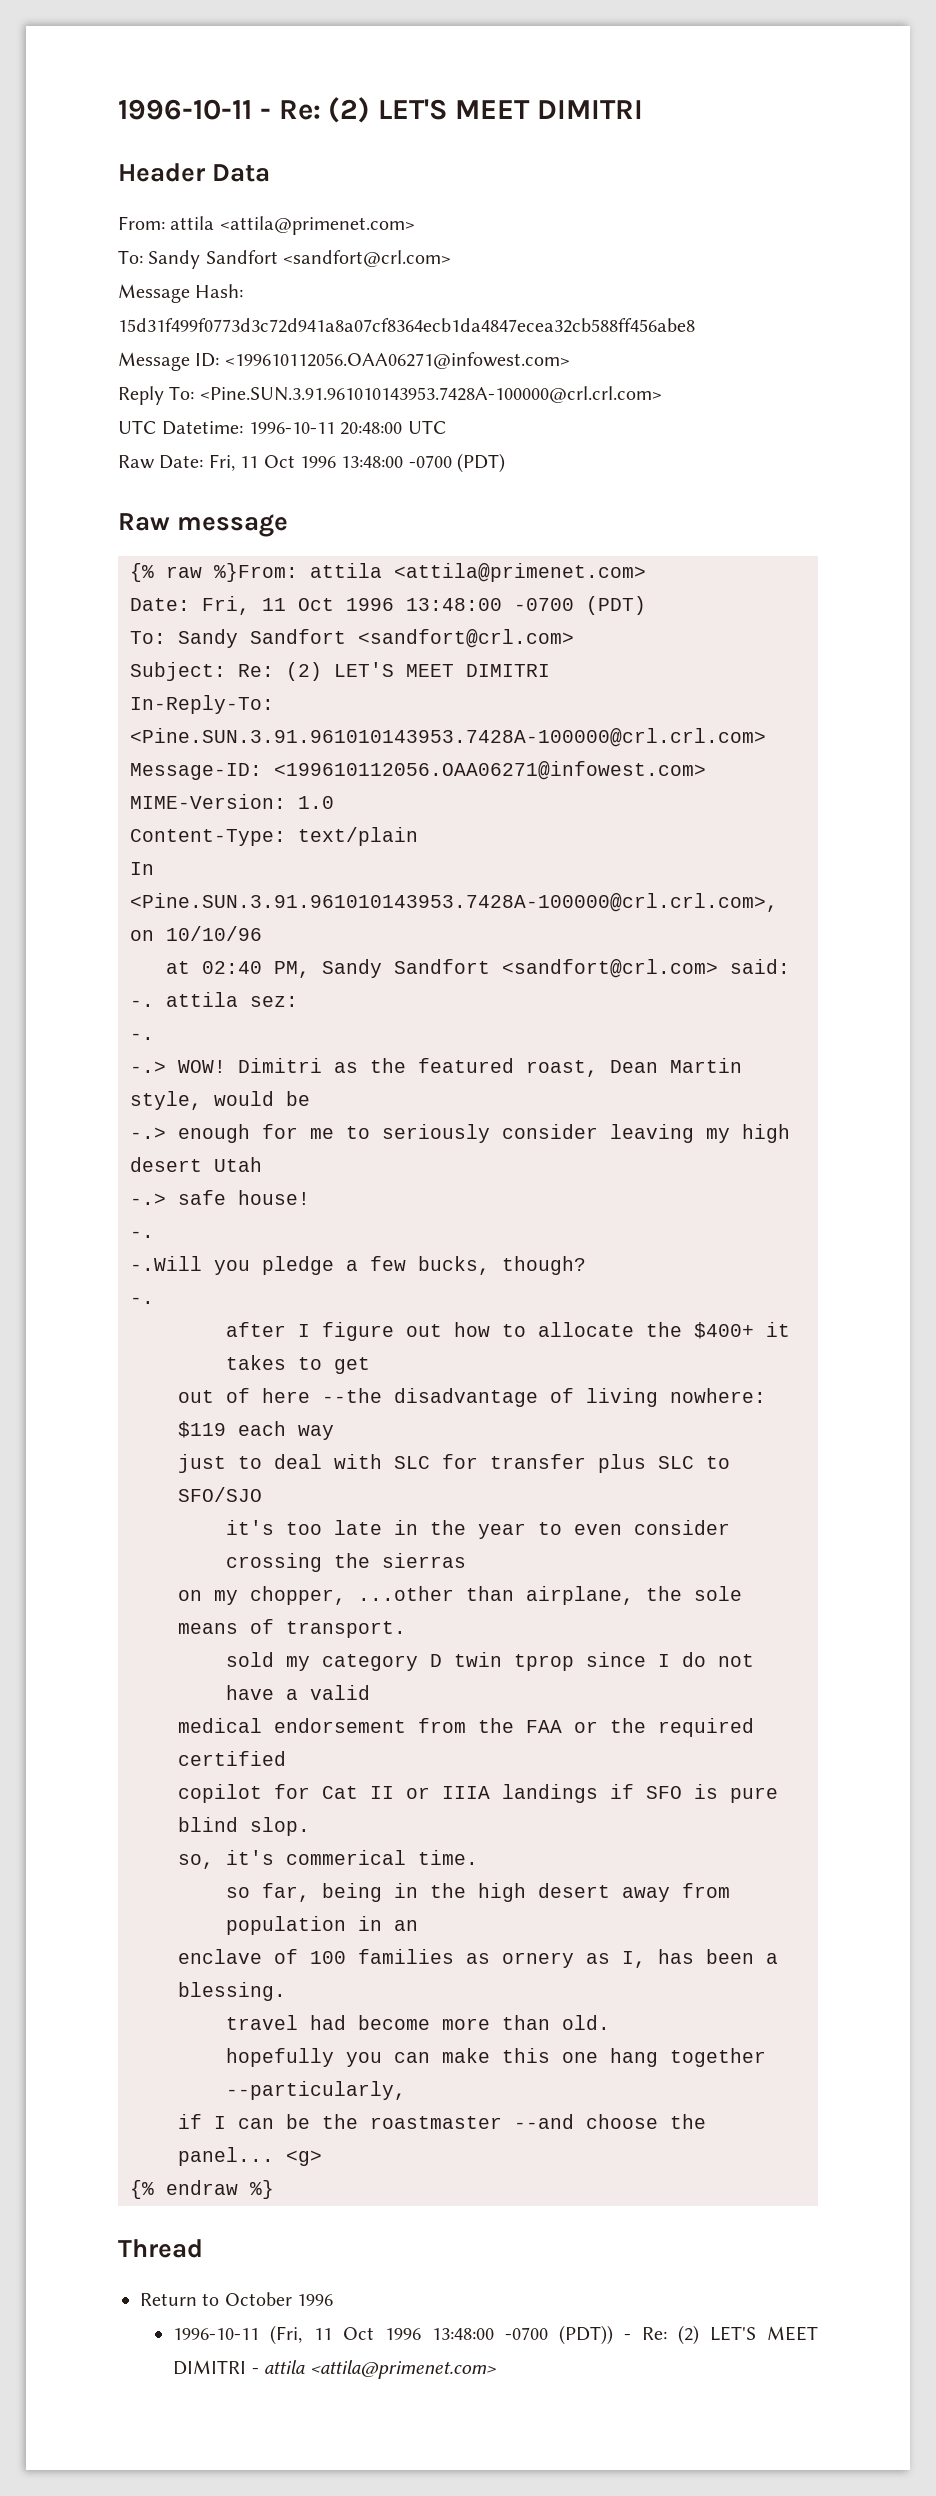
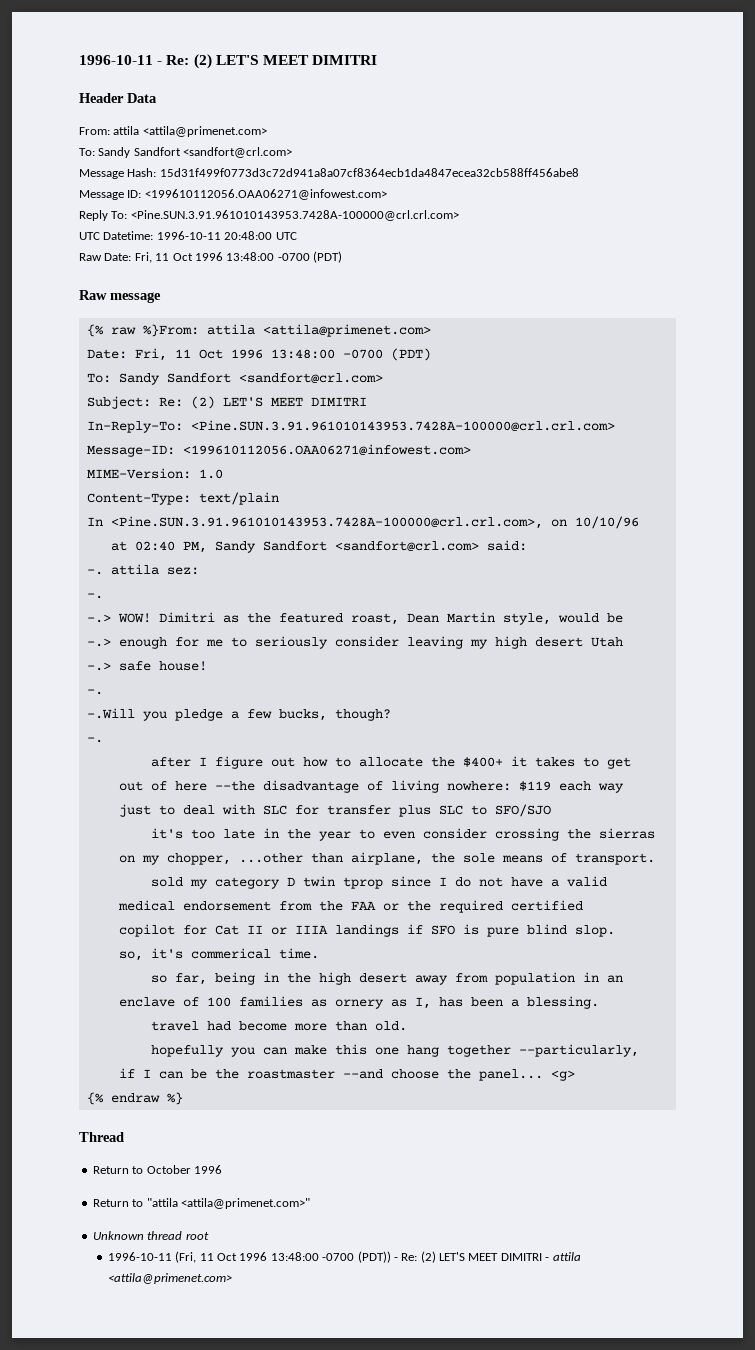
(334, 2300) none -> [92,1198,310,1209] [92,1231,209,1240] // Return to "attila <attila@primenet.com>" // Unknown thread root

